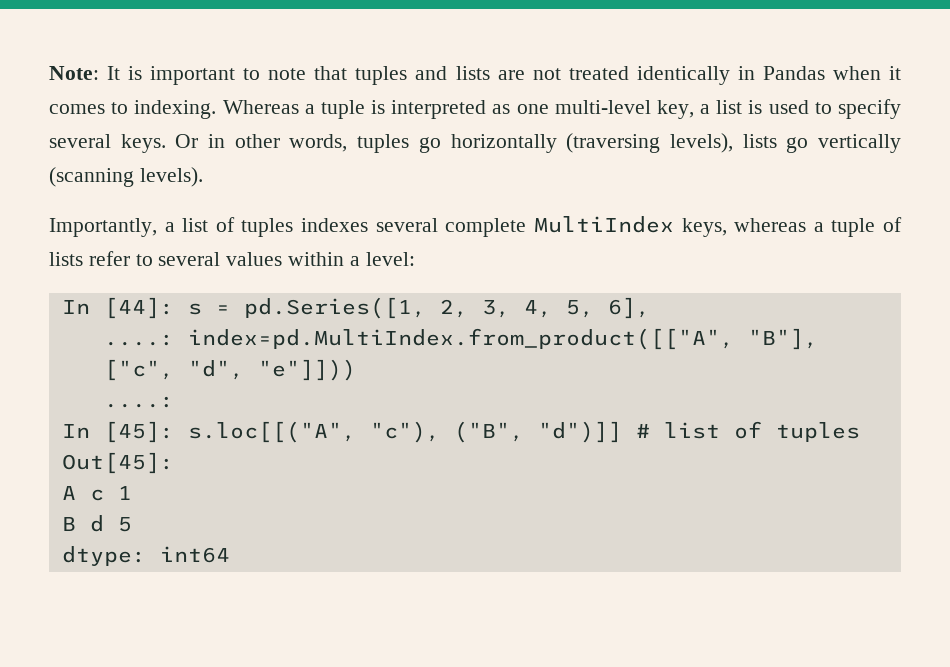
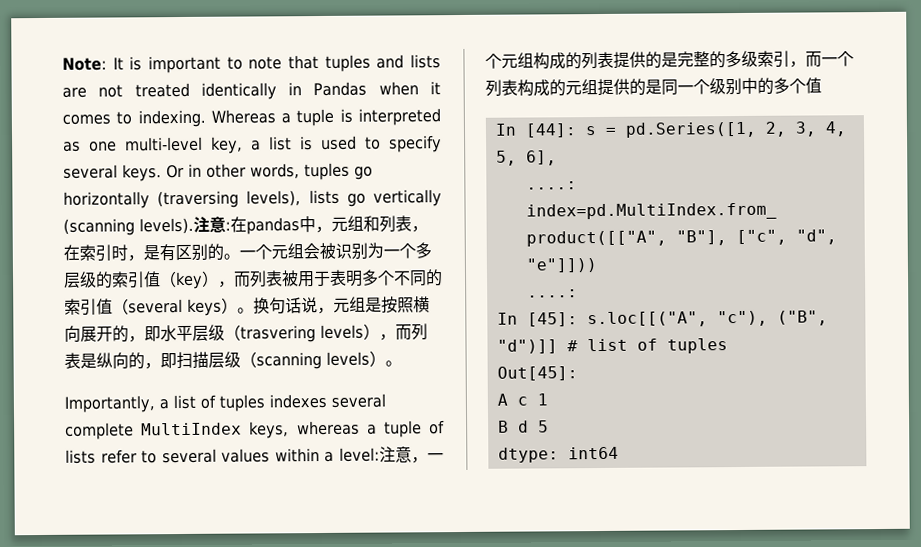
(203, 177) none -> [193,215,428,235] [63,242,432,262] [63,269,443,290] [64,296,430,316] [64,323,428,343] [64,350,402,370] 注意:在pandas中，元组和列表，在索引时，是有区别的。一个元组会被识别为一个多层级的索引值（key），而列表被用于表明多个不同的索引值（several keys）。换句话说，元组是按照横向展开的，即水平层级（trasvering levels），而列表是纵向的，即扫描层级（scanning levels）。
(415, 259) none -> [379,446,444,464] [485,50,854,70] [485,77,822,97] 注意，一个元组构成的列表提供的是完整的多级索引，而一个列表构成的元组提供的是同一个级别中的多个值

